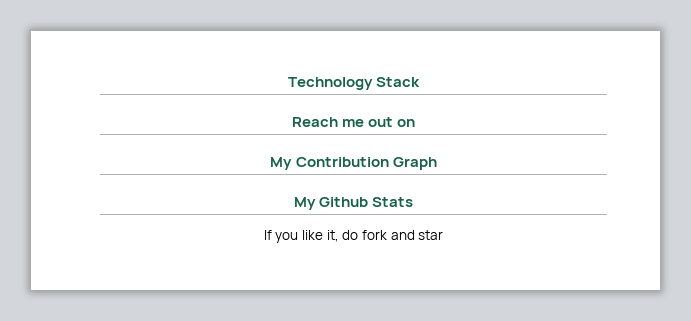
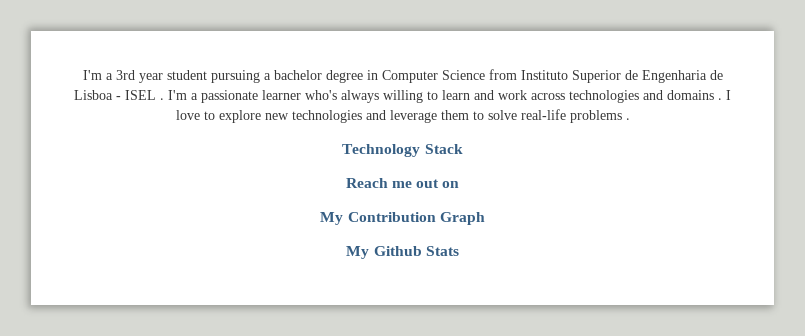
(287, 83) none -> [82,69,723,83] [74,90,731,103] [175,109,630,123] I'm a 3rd year student pursuing a bachelor degree in Computer Science from Instituto Superior de Engenharia de Lisboa - ISEL . I'm a passionate learner who's always willing to learn and work across technologies and domains . I love to explore new technologies and leverage them to solve real-life problems . //
[263,230,444,243] // If you like it, do fork and star -> (459, 251) none

